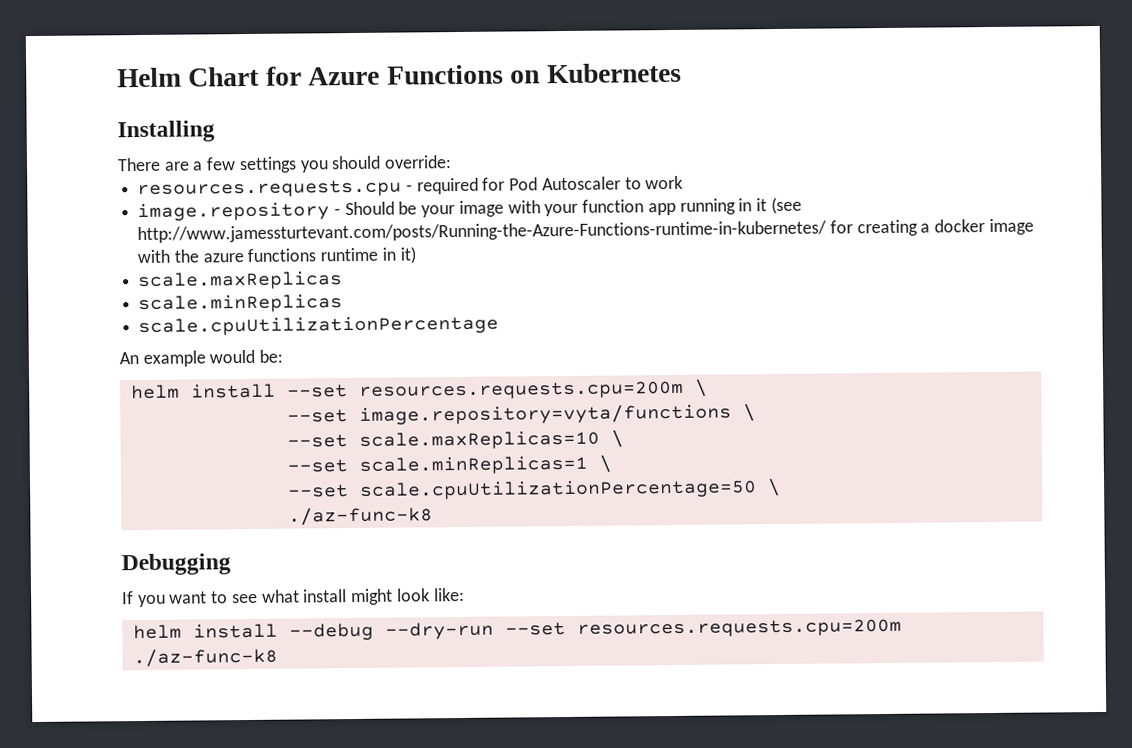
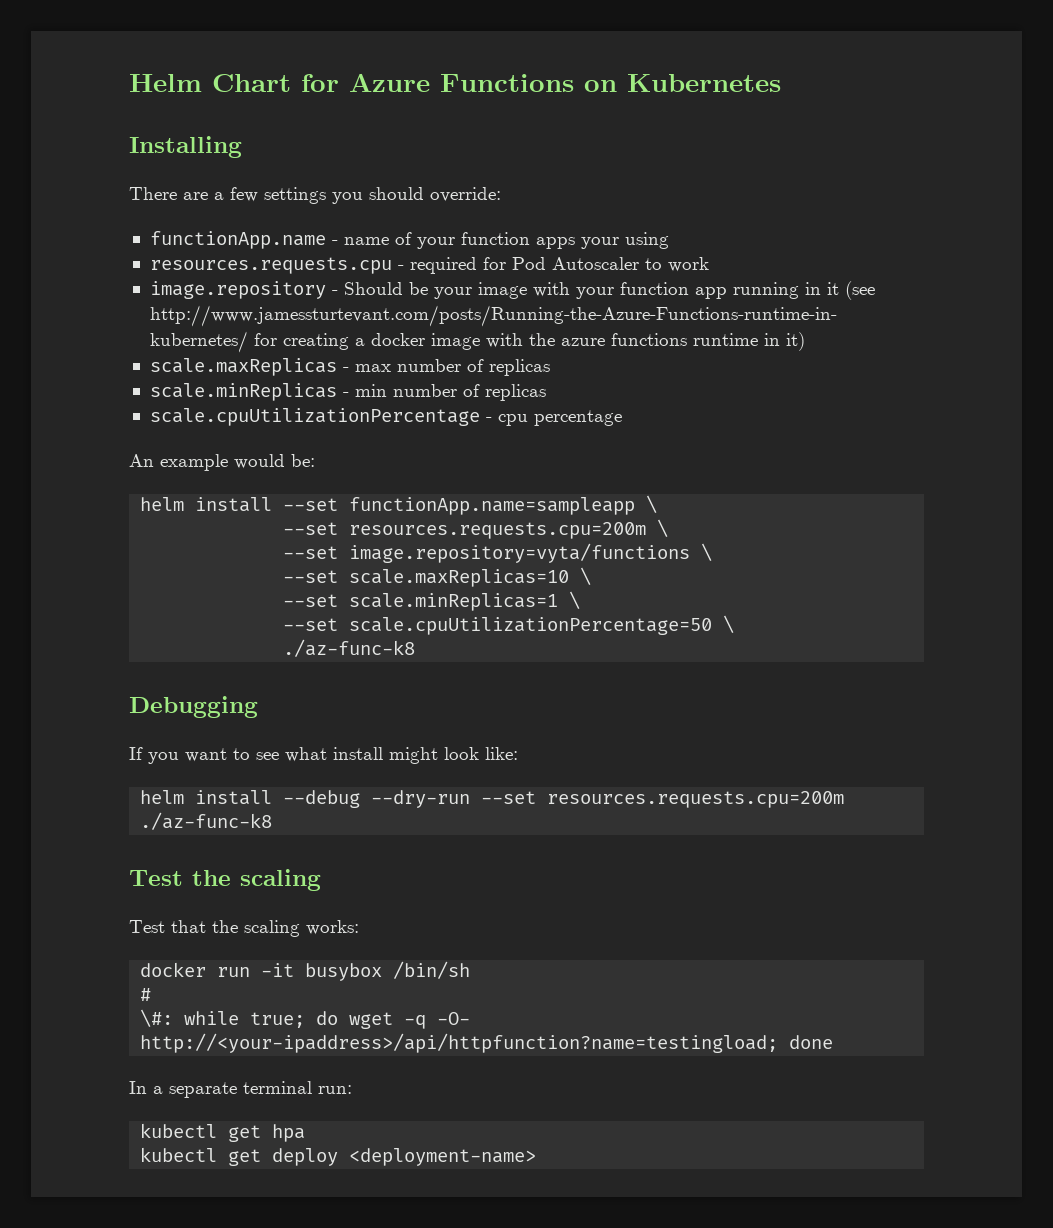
(453, 162) none -> [149,231,669,249] // functionApp.name - name of your function apps your using
[138,294,344,314] [138,315,500,337] // scale.minReplicas // scale.cpuUtilizationPercentage -> [342,359,550,376] [149,383,546,401] [149,408,622,426] - max number of replicas // scale.minReplicas - min number of replicas // scale.cpuUtilizationPercentage - cpu percentage
(348, 391) none -> [349,495,658,515] [283,522,339,535] functionApp.name=sampleapp \ // --set
(278, 657) none -> [129,869,321,891] [129,920,359,937] [140,961,471,981] [140,988,152,1001] [140,1009,471,1029] [140,1033,834,1053] [129,1081,352,1098] [140,1123,306,1142] [140,1147,537,1166] // Test the scaling // Test that the scaling works: // docker run -it busybox /bin/sh // # // \#: while true; do wget -q -O- http://<your-ipaddress>/api/httpfunction?name=testingload; done // In a separate terminal run: // kubectl get hpa // kubectl get deploy <deployment-name>

